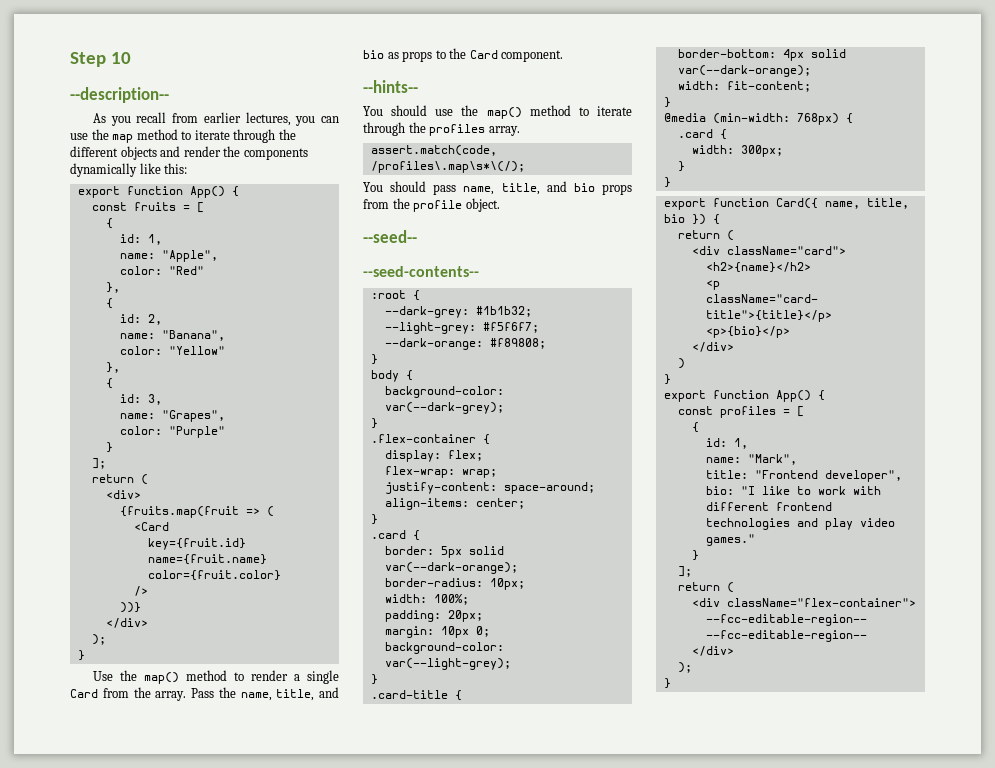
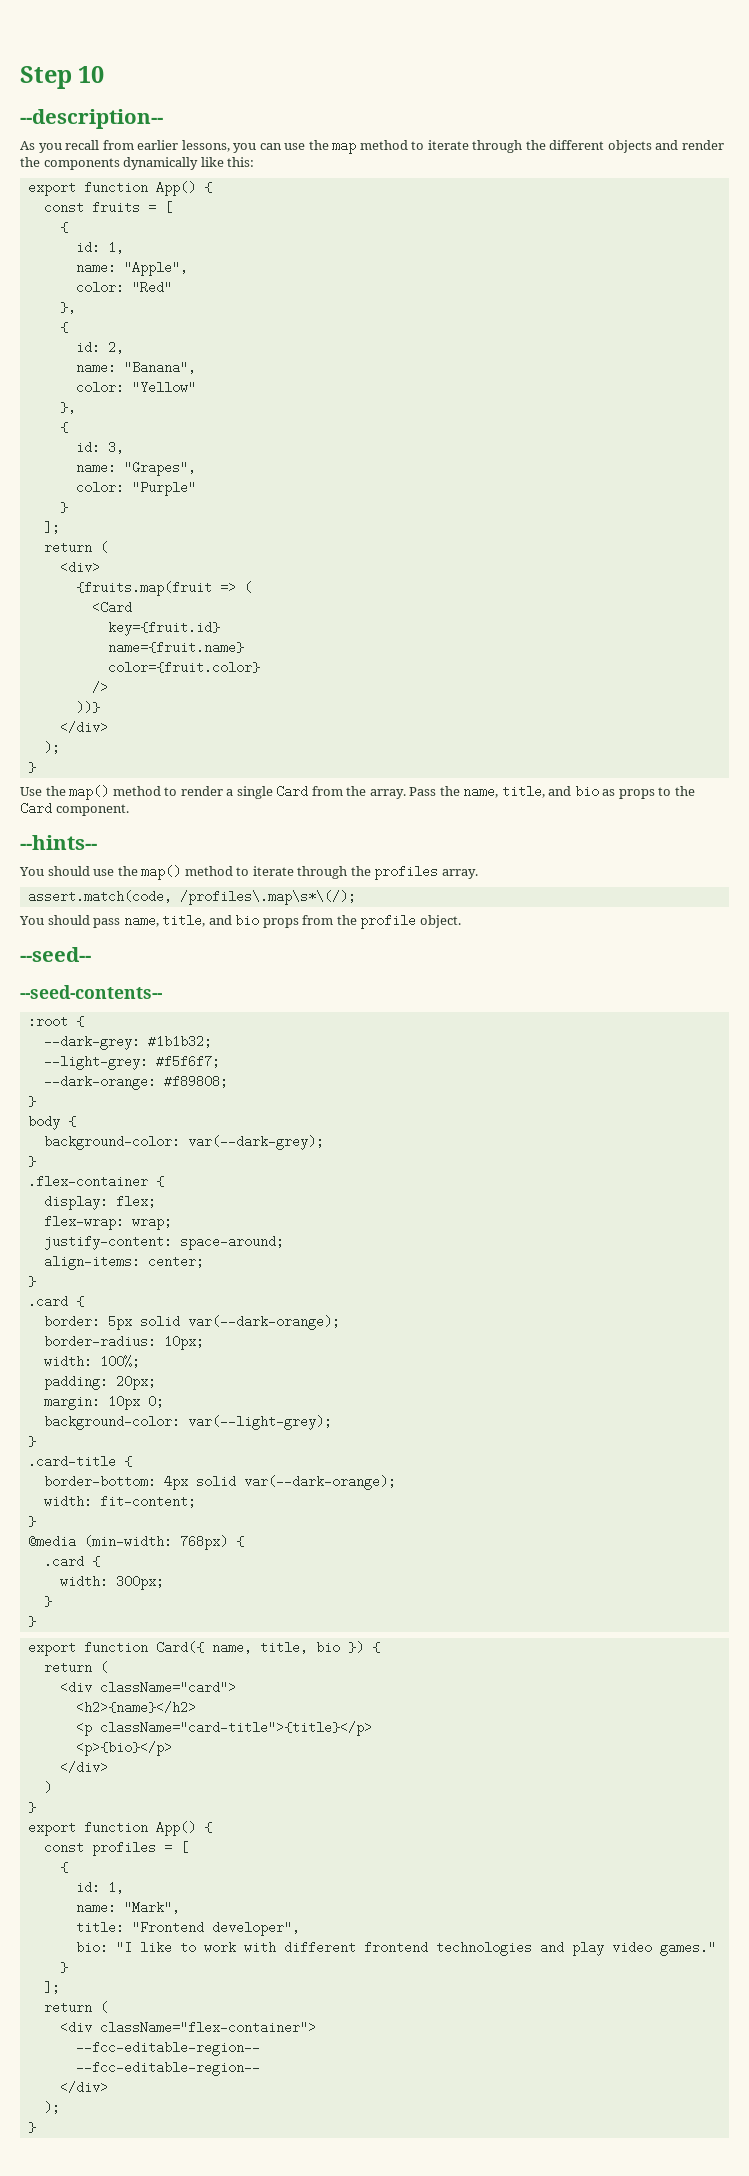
[245,112,291,126] lectures, -> [181,140,230,152] lessons,

